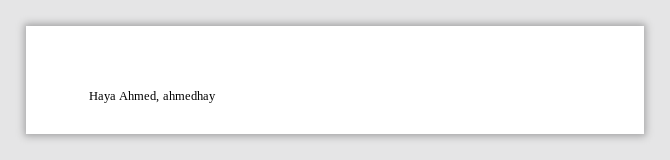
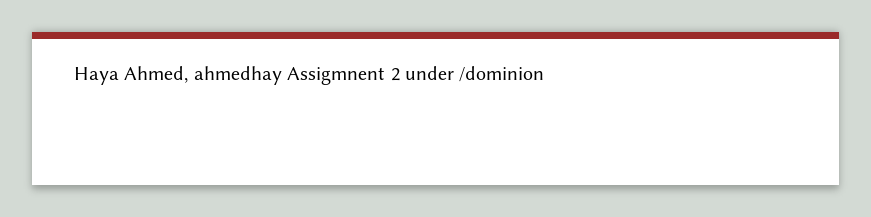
(216, 97) none -> [287,66,545,85] Assigmnent 2 under /dominion

